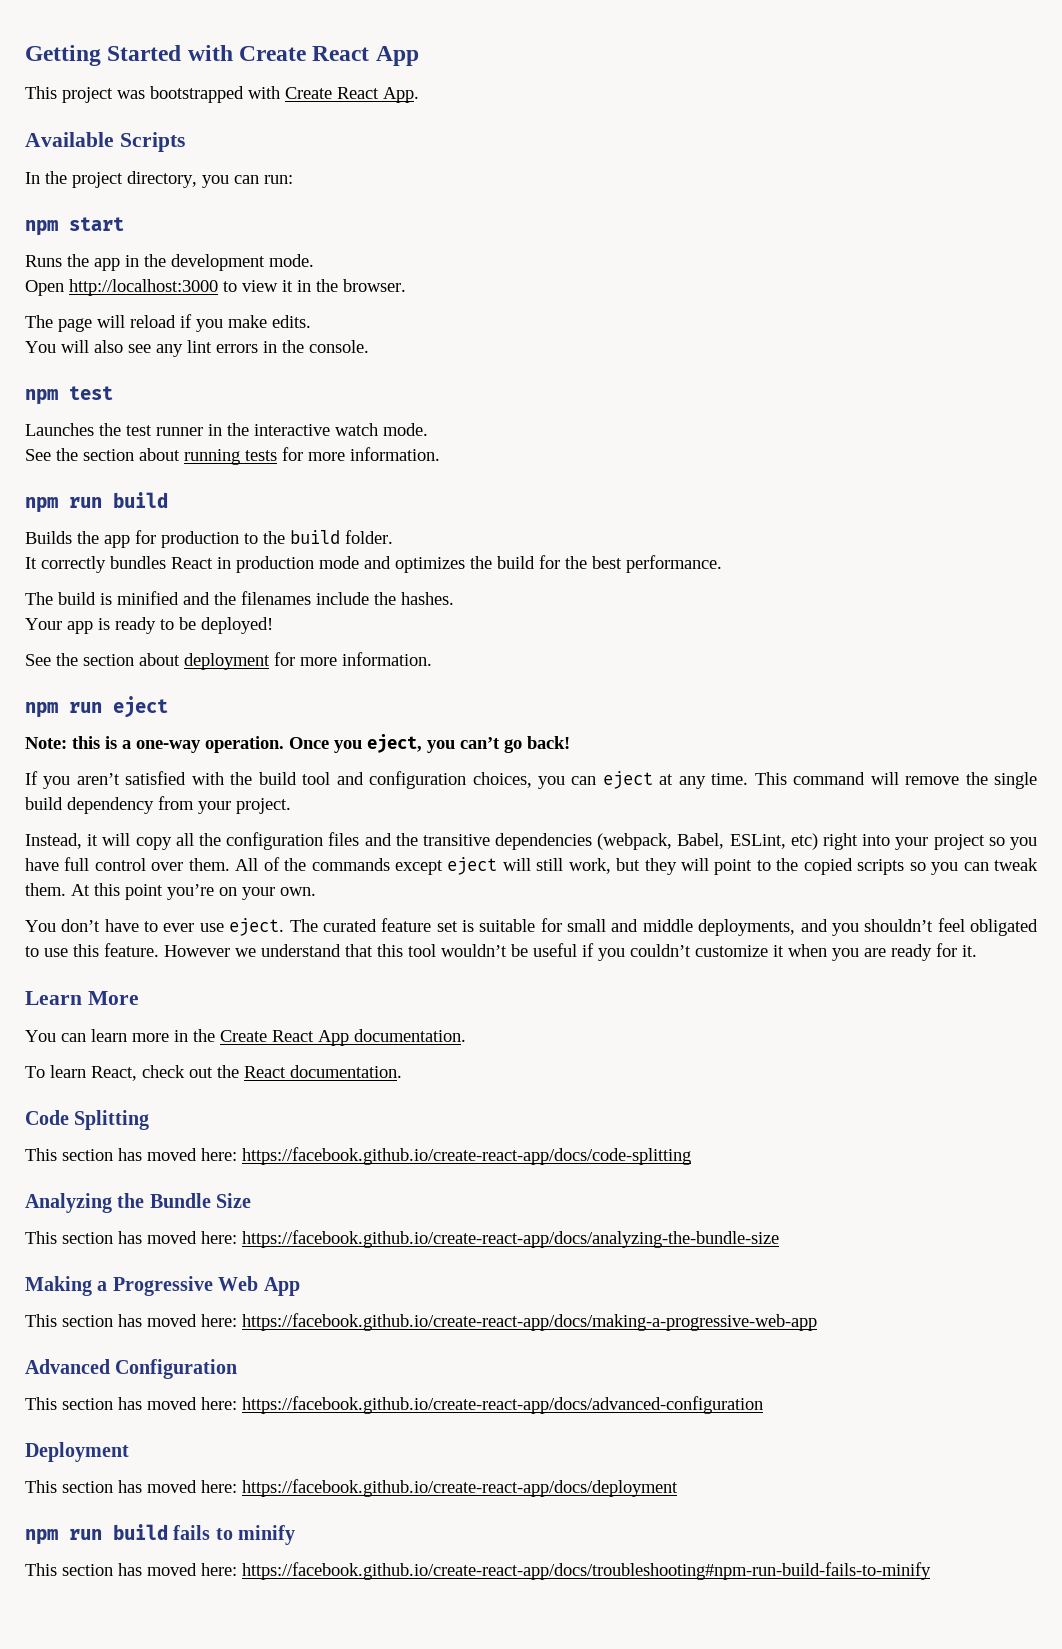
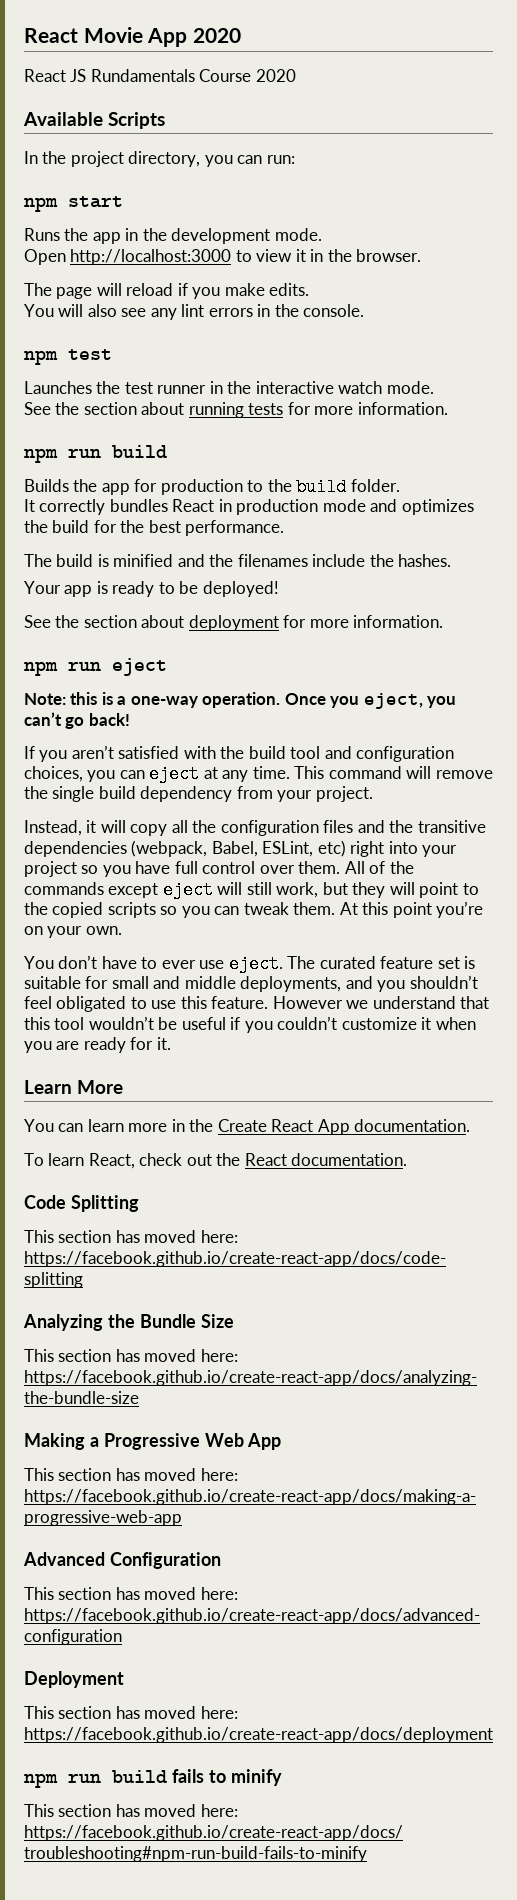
[25,45,419,66] [25,86,419,103] Getting Started with Create React App // This project was bootstrapped with Create React App. -> [24,27,242,47] [24,69,296,82] React Movie App 2020 // React JS Rundamentals Course 2020

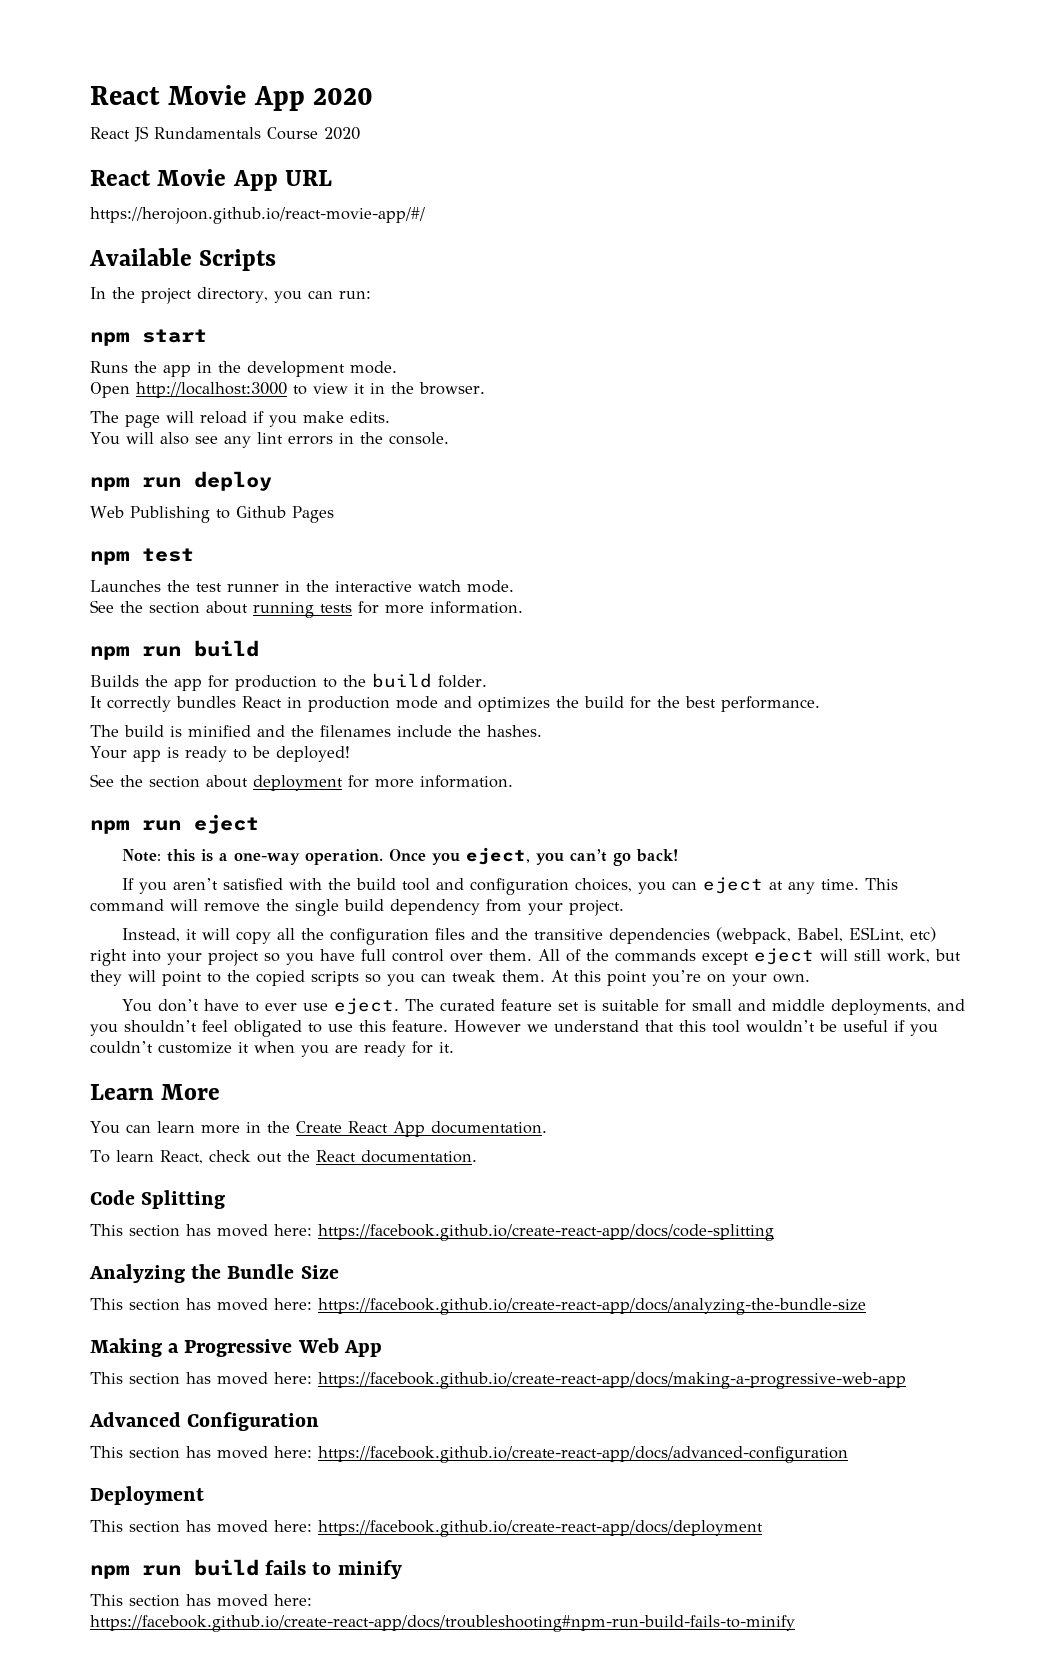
(296, 75) none -> [90,169,332,191] [90,207,425,224] // React Movie App URL // https://herojoon.github.io/react-movie-app/#/
(365, 310) none -> [90,471,272,491] [90,506,334,523] // npm run deploy // Web Publishing to Github Pages

